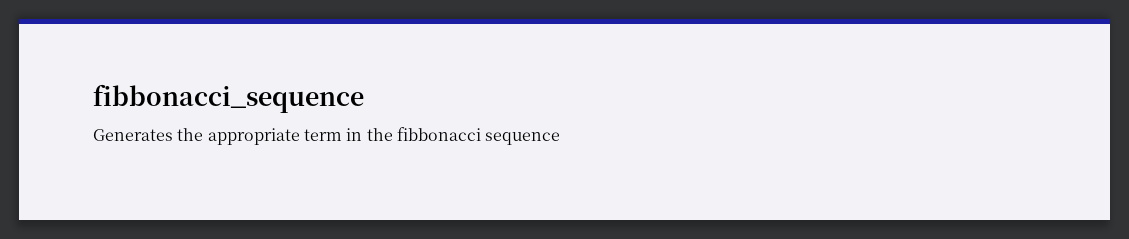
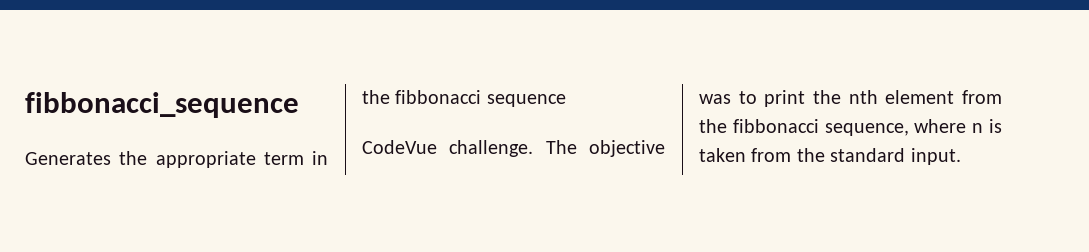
(561, 138) none -> [362,140,665,157] [699,90,1002,107] [699,119,1002,136] [699,148,961,165] // CodeVue challenge. The objective was to print the nth element from the fibbonacci sequence, where n is taken from the standard input.

